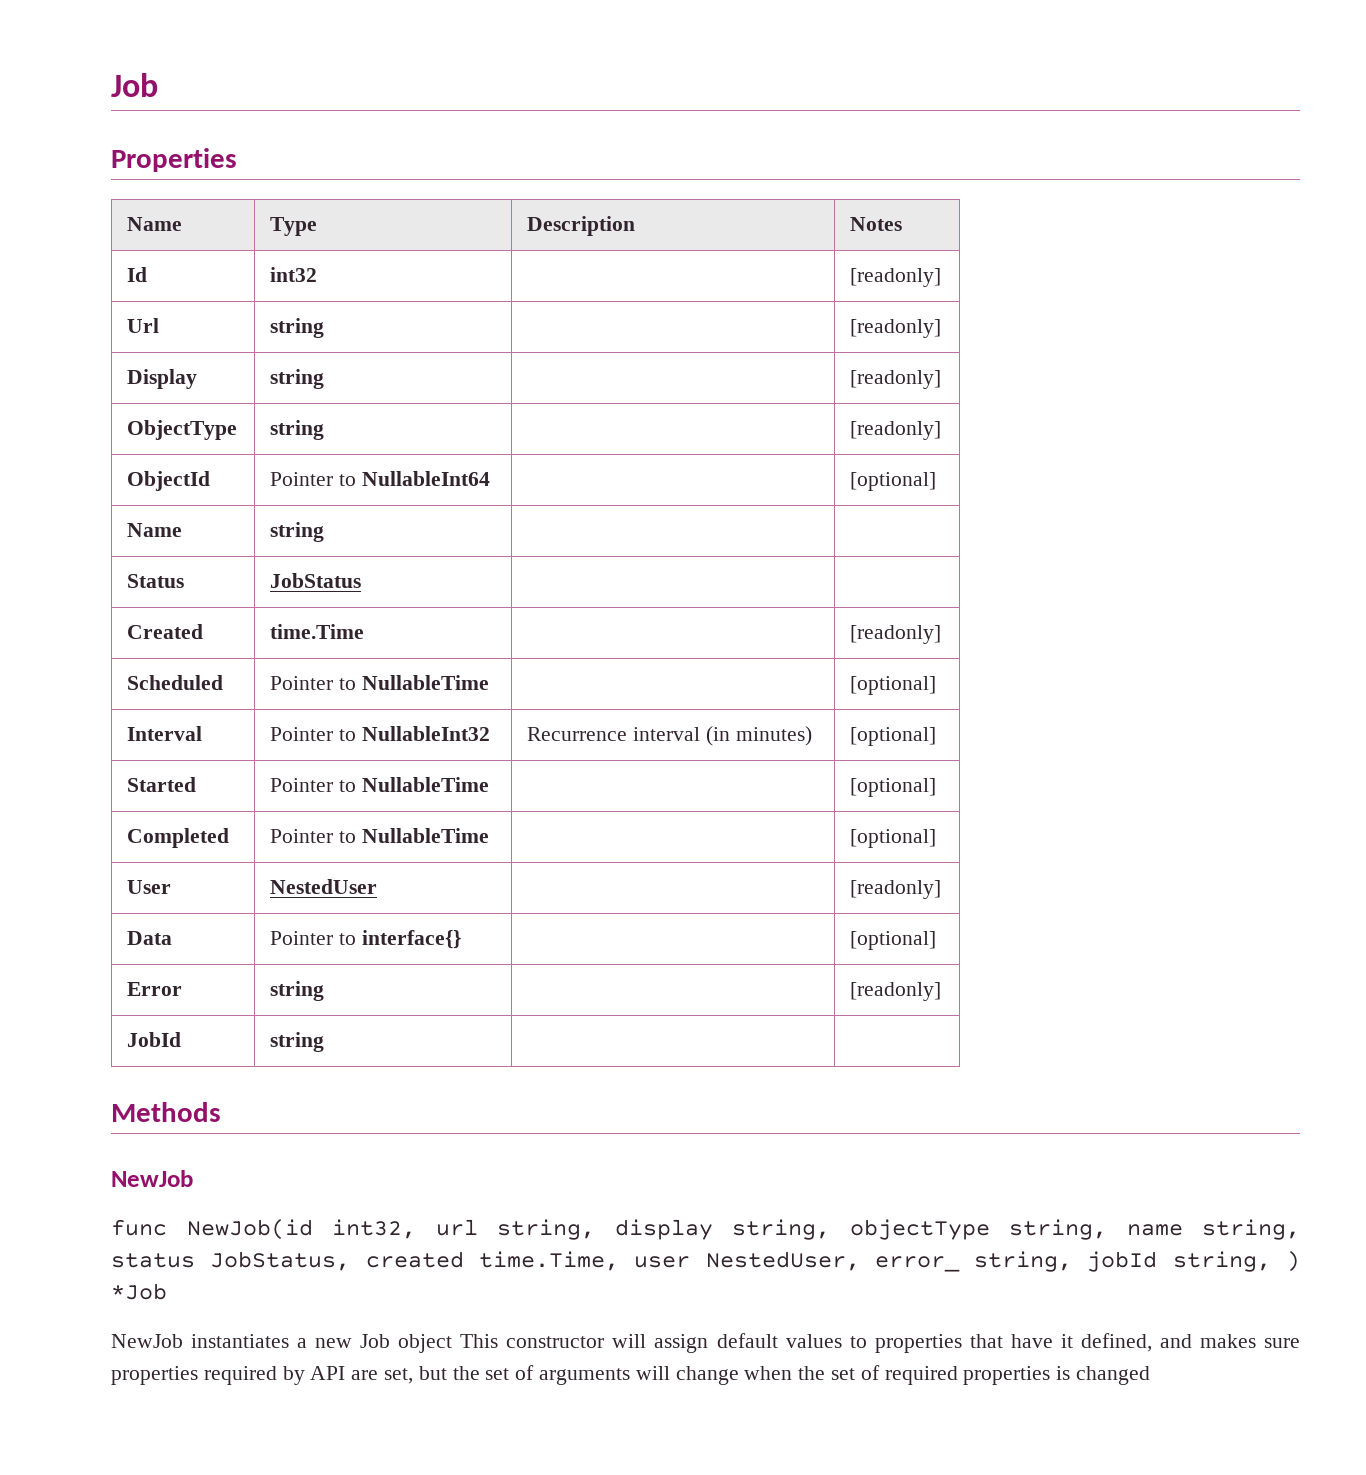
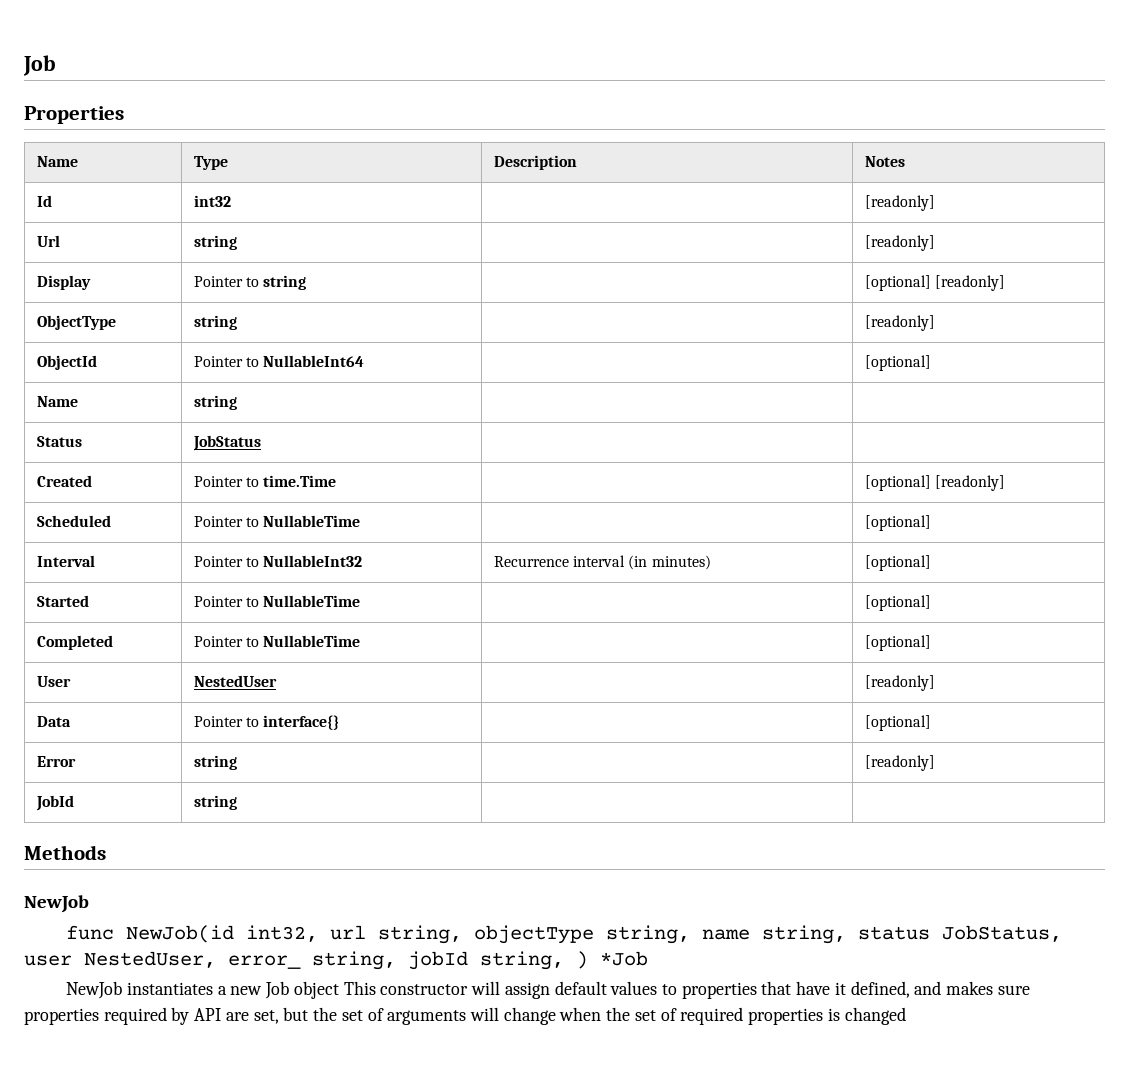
[270,369,325,389] string | | -> [193,275,307,290] [864,275,931,291] Pointer to string | | [optional]
(204, 631) none -> [193,476,259,487] Pointer to
(365, 631) none -> [864,475,931,491] [optional]
[614,1219,830,1240] display string, -> (463, 934) none
[365,1251,619,1271] created time.Time, -> (1063, 933) none

